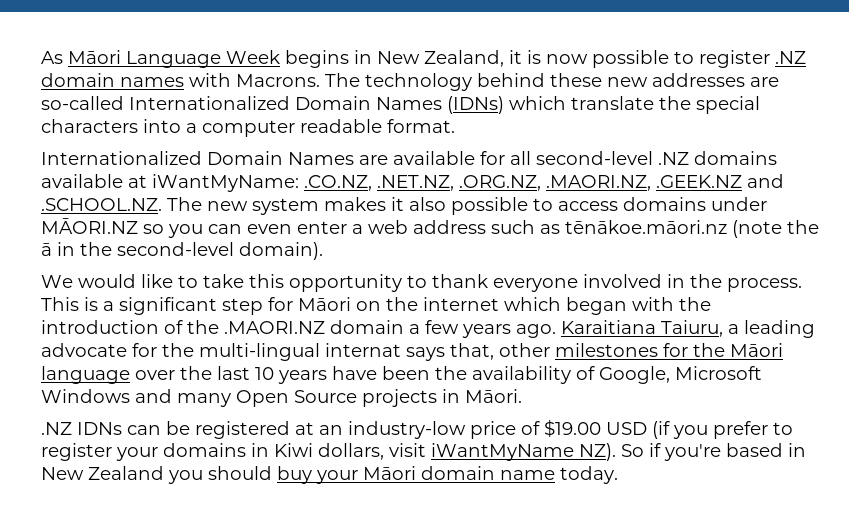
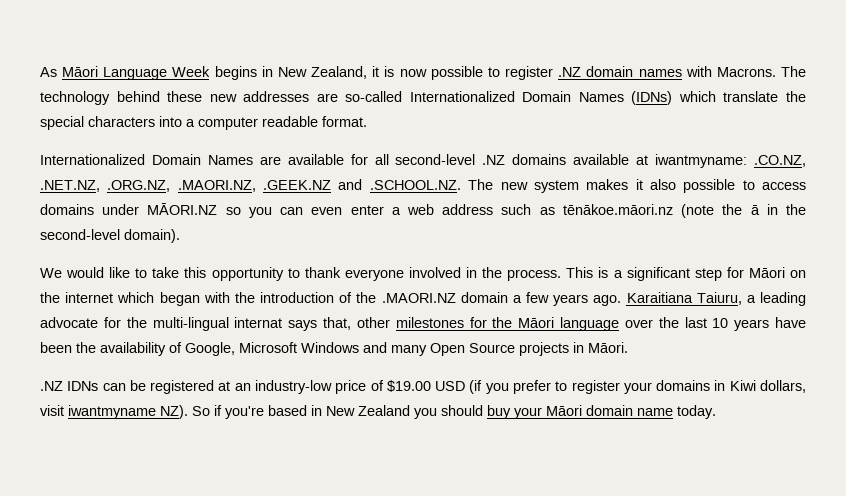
[152,174,299,192] iWantMyName: -> [655,154,748,168] iwantmyname:
[431,443,574,461] iWantMyName -> [68,405,156,419] iwantmyname

